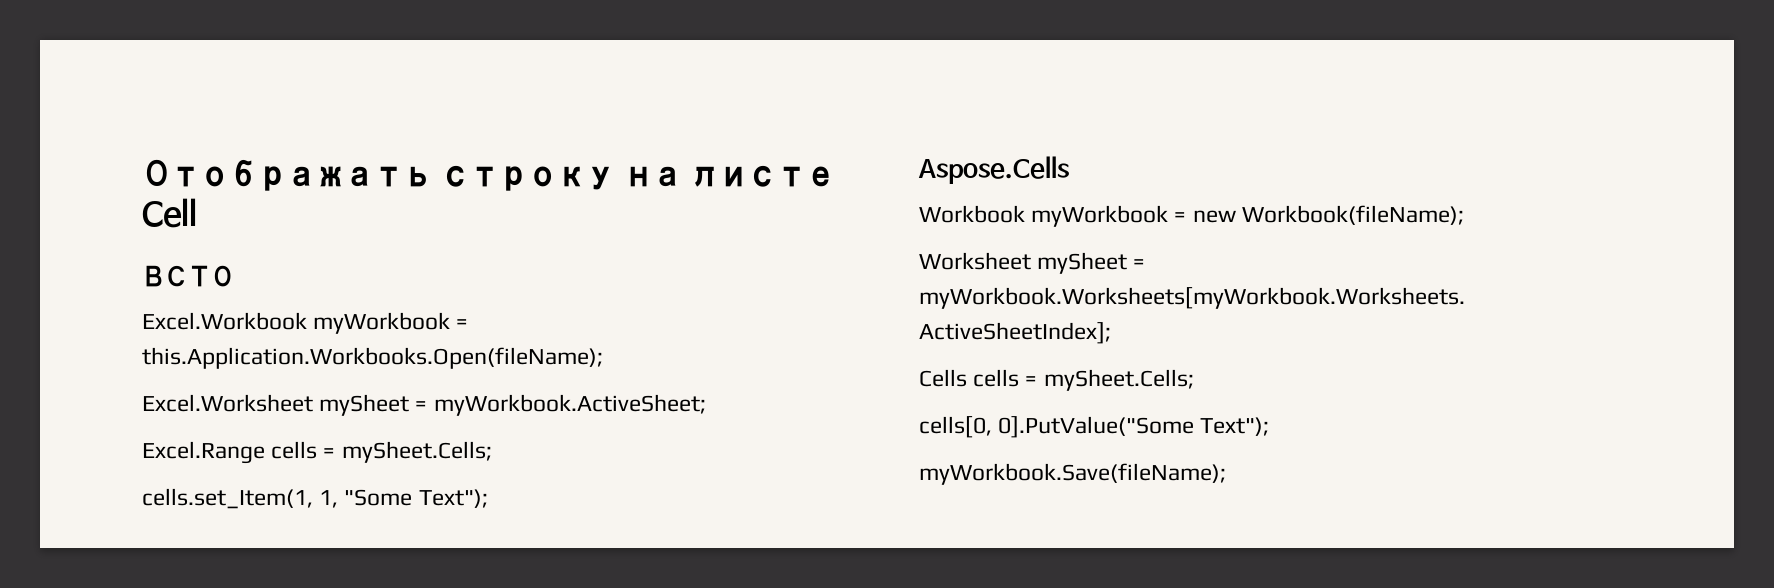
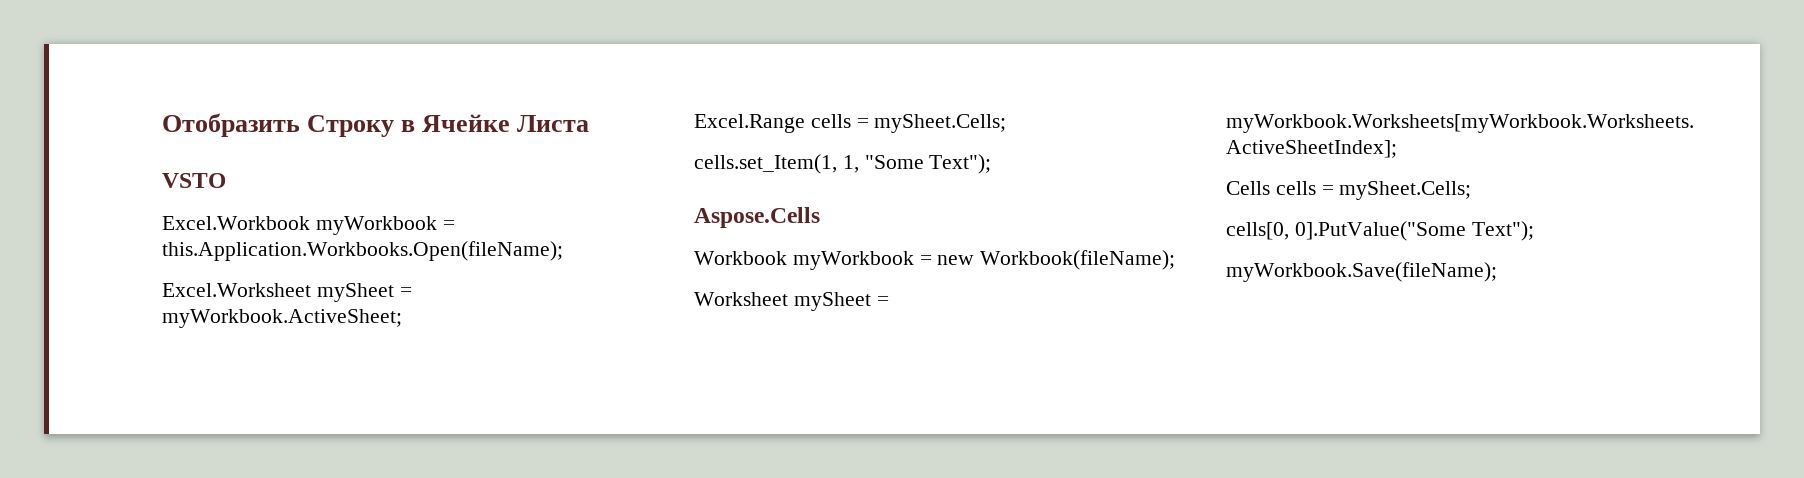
[142,159,836,191] [142,198,197,228] [142,265,234,287] Отображать строку на листе Cell // ВСТО -> [162,113,590,137] [162,173,226,188] Отобразить Строку в Ячейке Листа // VSTO

